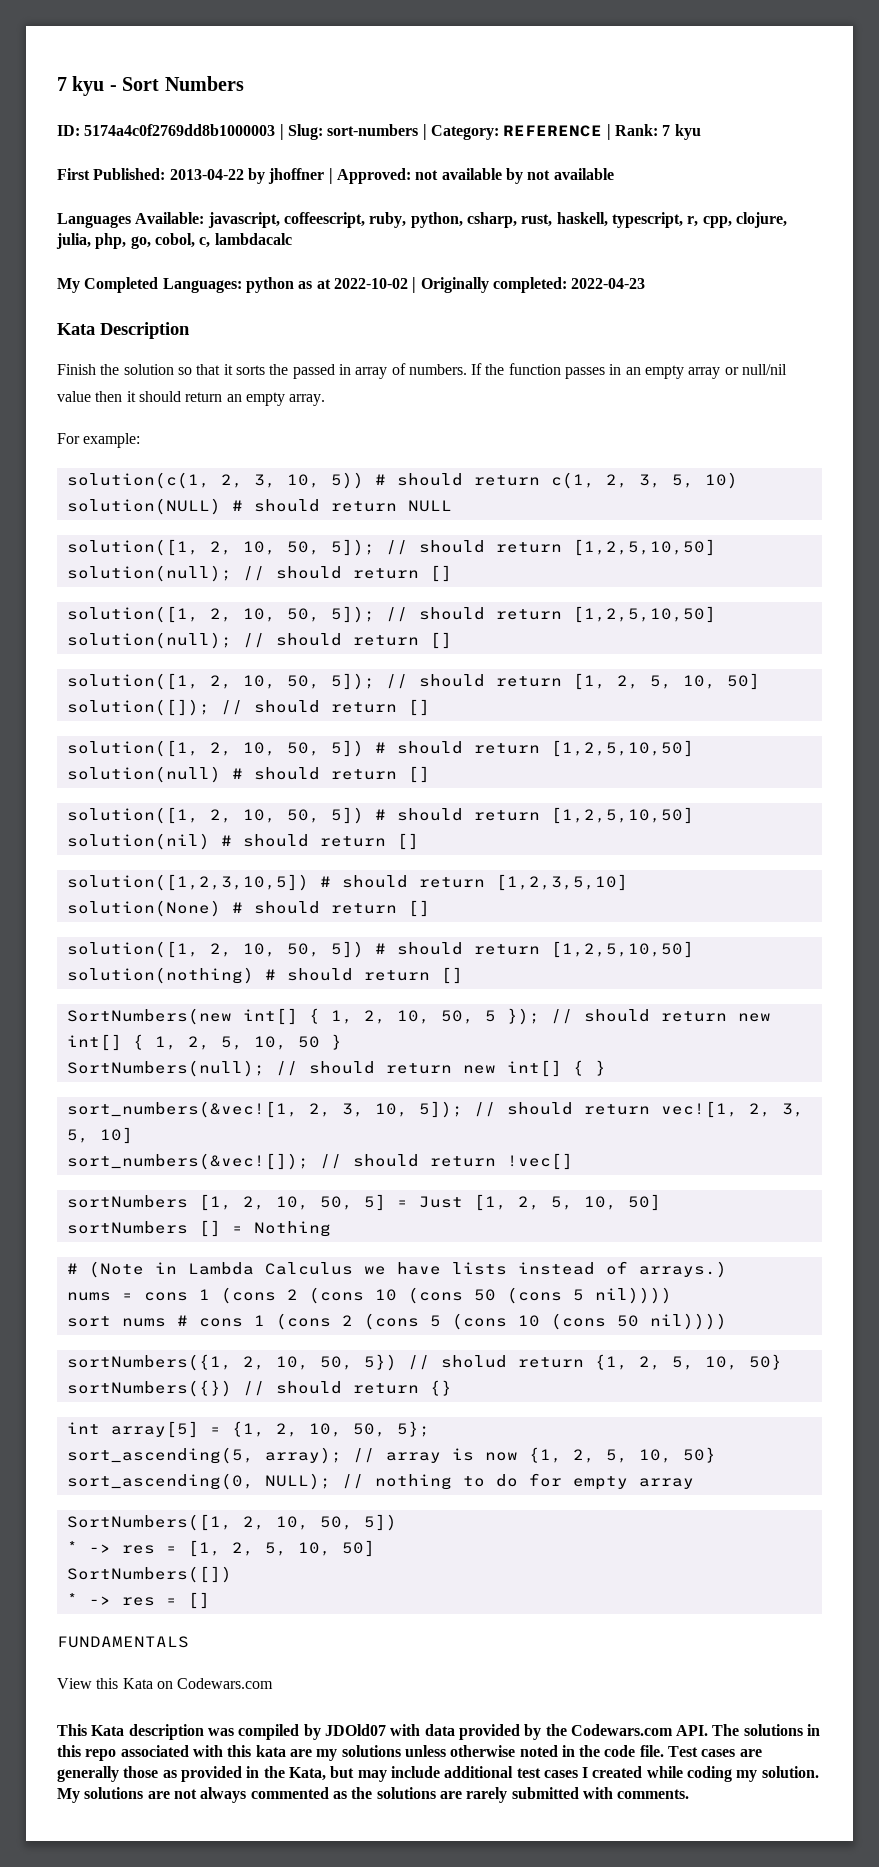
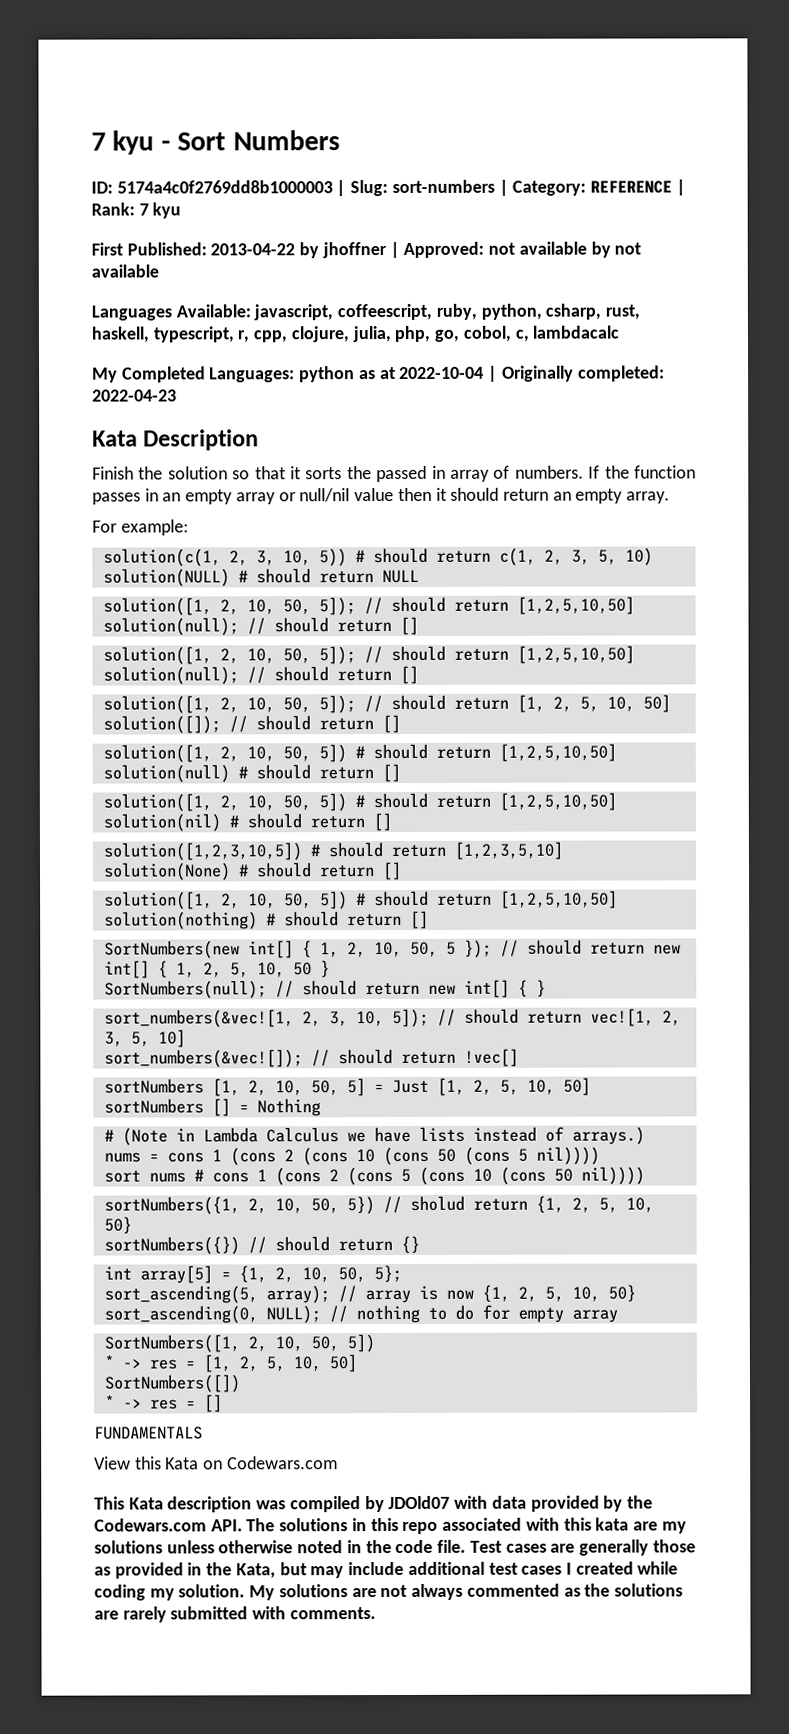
[333,278,408,289] 2022-10-02 -> [399,366,485,379] 2022-10-04

